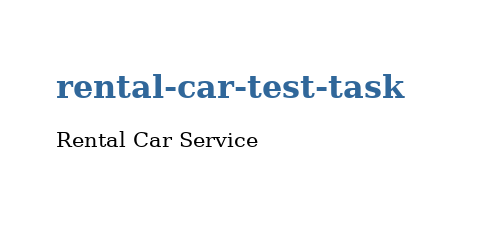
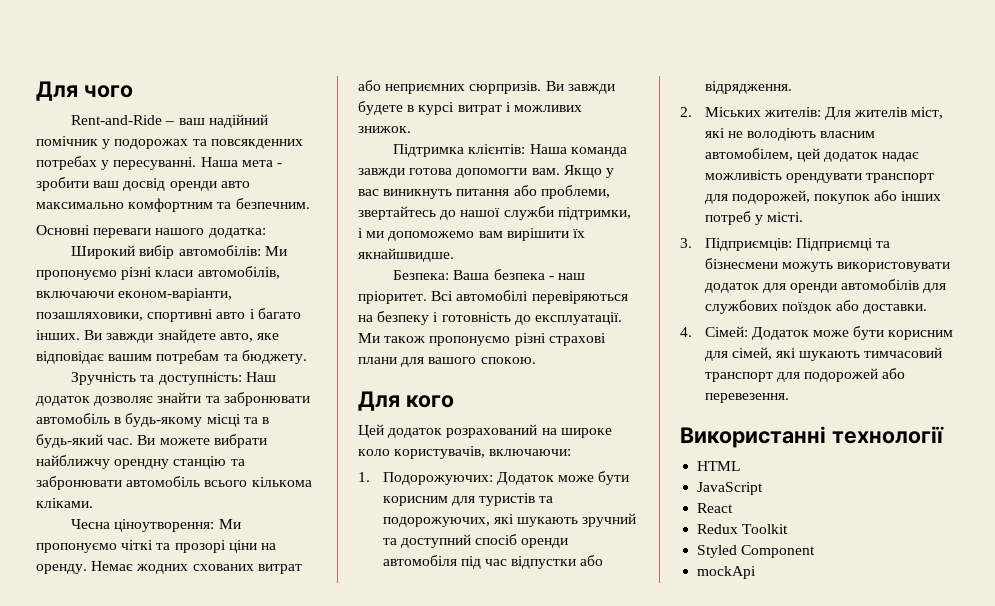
[56,74,405,98] [56,131,258,147] rental-car-test-task // Rental Car Service -> [36,81,133,101] [71,114,268,128] [36,136,303,149] [36,156,282,170] [36,177,250,191] [36,198,310,212] [36,225,266,238] [71,245,287,259] [36,266,280,280] [36,288,233,301] [36,308,301,322] [36,329,279,343] [36,350,307,364] [71,372,276,385] [36,392,310,406] [36,413,269,427] [36,434,267,448] [36,455,245,469] [36,476,312,490] [36,498,93,508] [71,519,241,532] [36,540,276,553] [36,561,302,574] [358,80,615,94] [358,101,582,115] [358,126,411,133] [393,144,627,157] [358,165,614,178] [358,185,610,199] [358,206,631,220] [358,228,585,241] [358,248,454,262] [393,269,586,280] [358,290,628,304] [358,311,622,325] [358,333,606,346] [358,357,536,367] [358,391,454,411] [358,424,612,438] [358,446,572,459] [358,471,630,485] [382,493,554,506] [382,513,637,527] [382,534,569,548] [382,555,604,569] [704,81,792,94] [680,107,944,120] [704,128,876,141] [704,148,920,162] [704,170,934,183] [704,190,942,204] [704,211,803,225] [680,238,890,251] [704,258,950,272] [704,279,947,293] [704,300,928,314] [680,326,954,340] [704,347,943,361] [704,368,906,382] [704,393,789,403] [680,426,944,448] [697,461,741,471] [697,482,764,495] [697,503,734,513] [697,524,789,534] [697,545,816,558] [697,566,757,579] Для чого // Rent-and-Ride – ваш надійний помічник у подорожах та повсякденних потребах у пересуванні. Наша мета - зробити ваш досвід оренди авто максимально комфортним та безпечним. // Основні переваги нашого додатка: // Широкий вибір автомобілів: Ми пропонуємо різні класи автомобілів, включаючи економ-варіанти, позашляховики, спортивні авто і багато інших. Ви завжди знайдете авто, яке відповідає вашим потребам та бюджету. // Зручність та доступність: Наш додаток дозволяє знайти та забронювати автомобіль в будь-якому місці та в будь-який час. Ви можете вибрати найближчу орендну станцію та забронювати автомобіль всього кількома кліками. // Чесна ціноутворення: Ми пропонуємо чіткі та прозорі ціни на оренду. Немає жодних схованих витрат або неприємних сюрпризів. Ви завжди будете в курсі витрат і можливих знижок. // Підтримка клієнтів: Наша команда завжди готова допомогти вам. Якщо у вас виникнуть питання або проблеми, звертайтесь до нашої служби підтримки, і ми допоможемо вам вирішити їх якнайшвидше. // Безпека: Ваша безпека - наш пріоритет. Всі автомобілі перевіряються на безпеку і готовність до експлуатації. Ми також пропонуємо різні страхові плани для вашого спокою. // Для кого // Цей додаток розрахований на широке коло користувачів, включаючи: // 1. Подорожуючих: Додаток може бути корисним для туристів та подорожуючих, які шукають зручний та доступний спосіб оренди автомобіля під час відпустки або відрядження. // 2. Міських жителів: Для жителів міст, які не володіють власним автомобілем, цей додаток надає можливість орендувати транспорт для подорожей, покупок або інших потреб у місті. // 3. Підприємців: Підприємці та бізнесмени можуть використовувати додаток для оренди автомобілів для службових поїздок або доставки. // 4. Сімей: Додаток може бути корисним для сімей, які шукають тимчасовий транспорт для подорожей або перевезення. // Використанні технології // HTML // JavaScript // React // Redux Toolkit // Styled Component // mockApi

